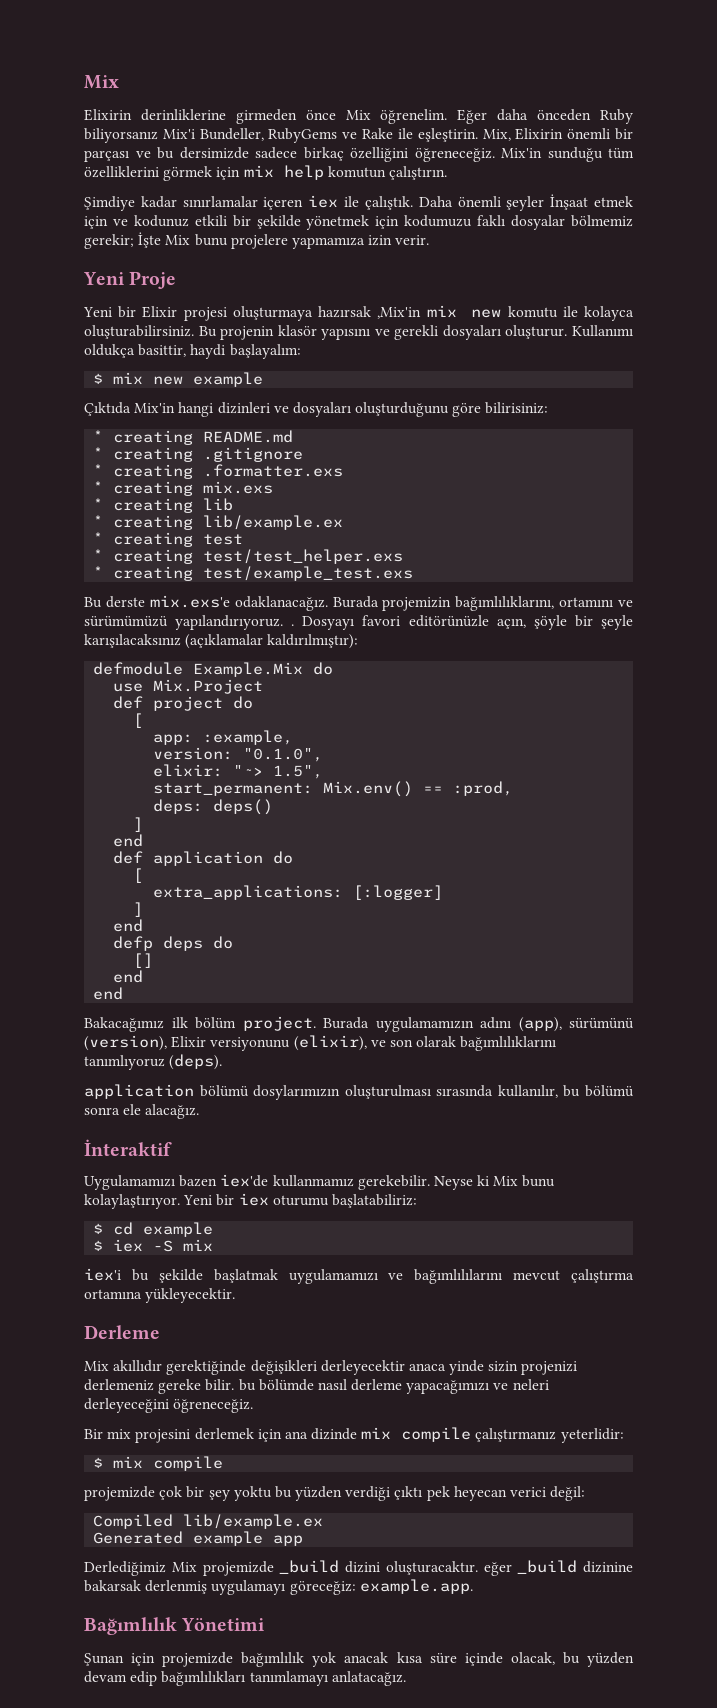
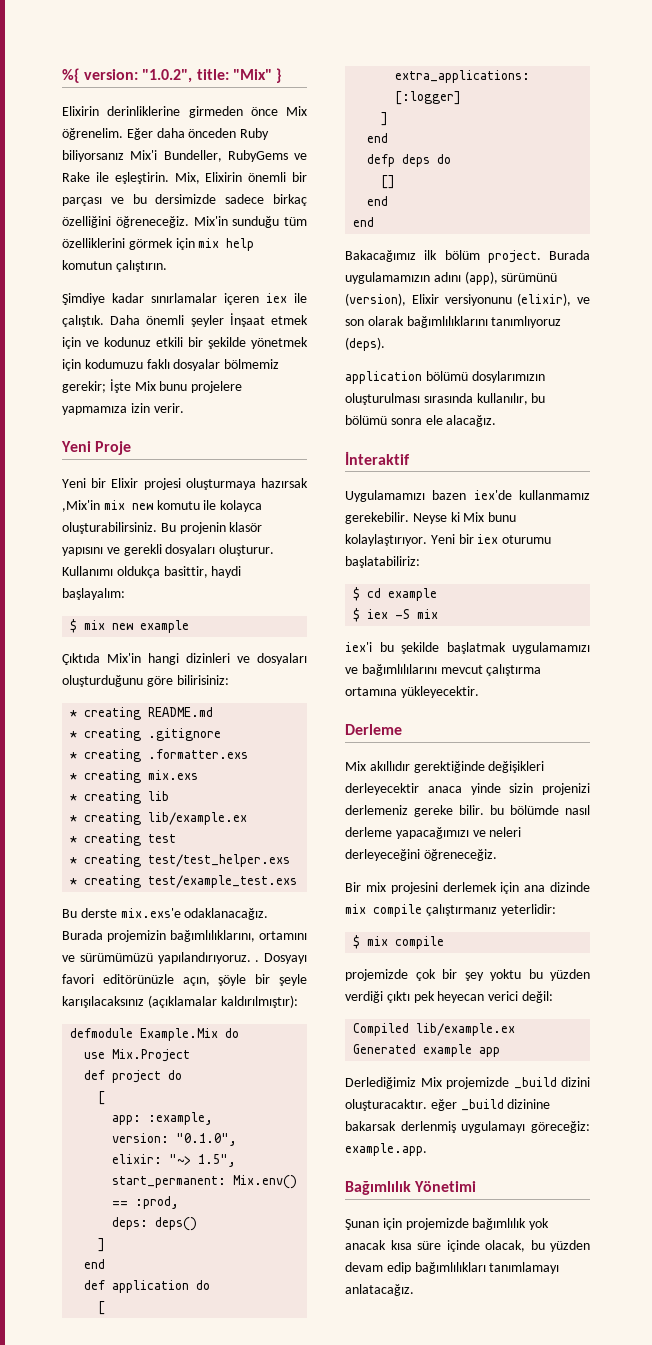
[84,75,119,89] Mix -> [62,68,282,83] %{ version: "1.0.2", title: "Mix" }

